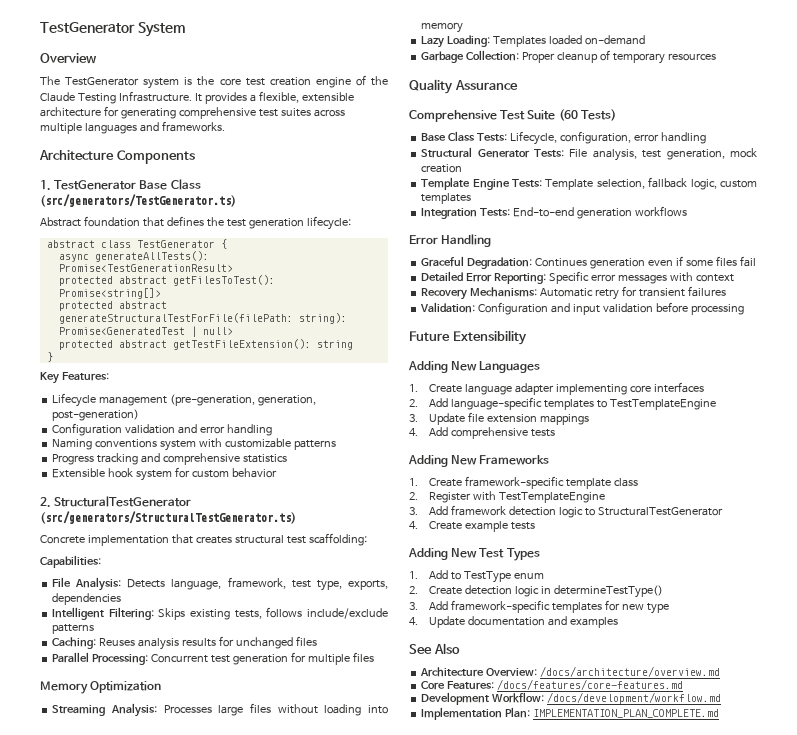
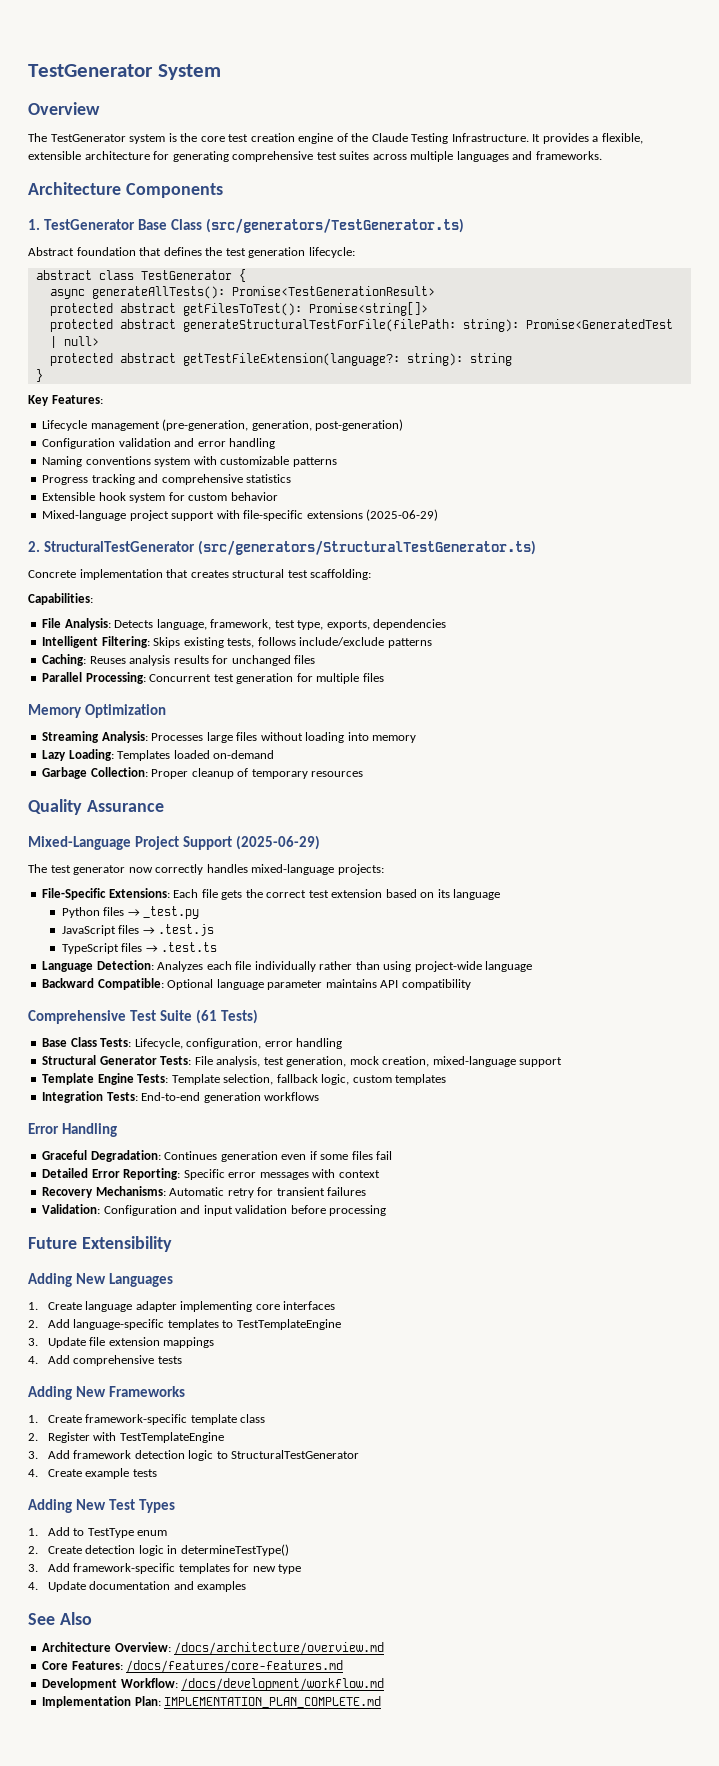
[172,339,311,350] getTestFileExtension(): -> [182,353,463,366] getTestFileExtension(language?: string):
(277, 473) none -> [42,509,439,521] // Mixed-language project support with file-specific extensions (2025-06-29)
(518, 85) none -> [28,835,321,850] [28,864,384,875] [42,888,501,900] [61,906,200,919] [61,924,215,936] [61,942,218,954] [42,960,533,972] [42,978,471,990] // Mixed-Language Project Support (2025-06-29) // The test generator now correctly handles mixed-language projects: // File-Specific Extensions: Each file gets the correct test extension based on its language // Python files → _test.py // JavaScript files → .test.js // TypeScript files → .test.ts // Language Detection: Analyzes each file individually rather than using project-wide language // Backward Compatible: Optional language parameter maintains API compatibility
[558,109,578,121] (60 -> [196,1009,218,1024] (61
[421,164,463,173] creation -> [382,1056,563,1067] creation, mixed-language support

